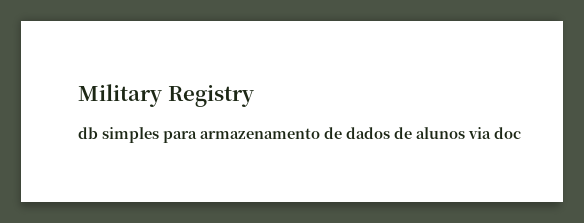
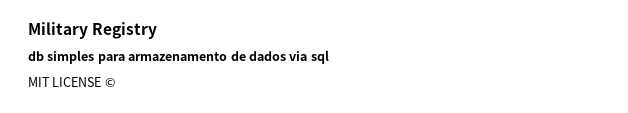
[394,127,521,139] de alunos via doc -> [289,50,329,64] [28,77,115,87] via sql // MIT LICENSE ©

